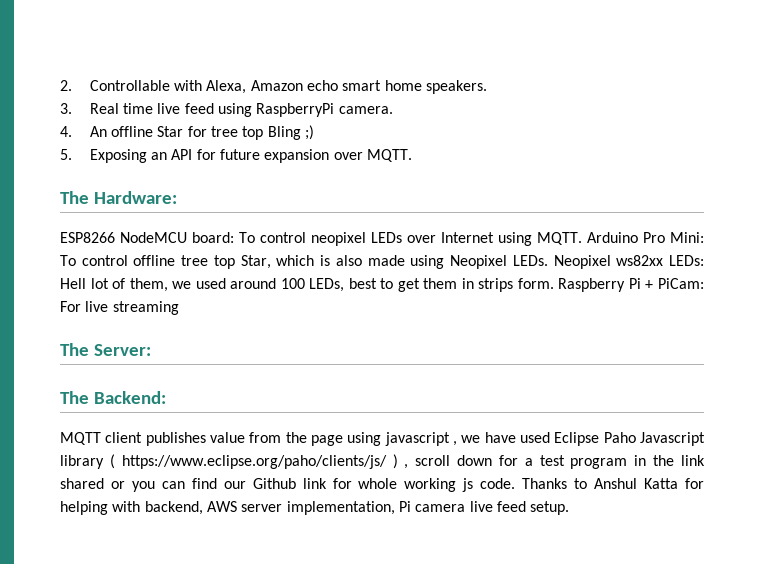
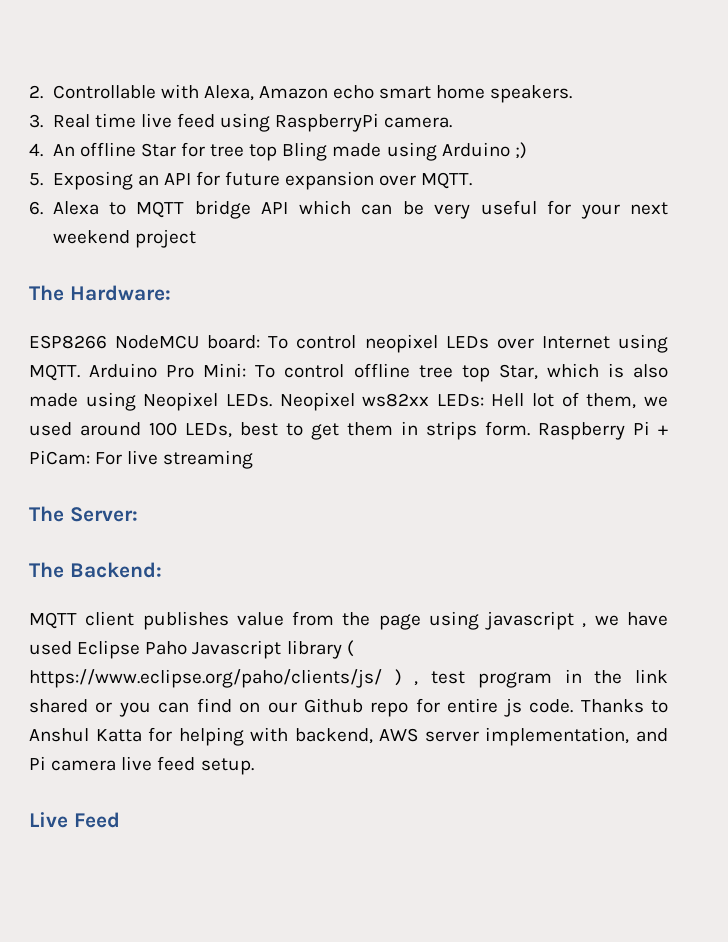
(301, 133) none -> [332,142,510,161] made using Arduino
(413, 155) none -> [29,200,668,219] [52,229,196,248] // 6. Alexa to MQTT bridge API which can be very useful for your next weekend project
[415,455,533,466] scroll down for a -> (419, 683) none
(217, 483) none -> [239,702,261,713] on
[302,478,457,492] link for whole working -> [370,698,499,717] repo for entire
(395, 508) none -> [636,728,668,742] and
(570, 508) none -> [29,812,120,828] // Live Feed

